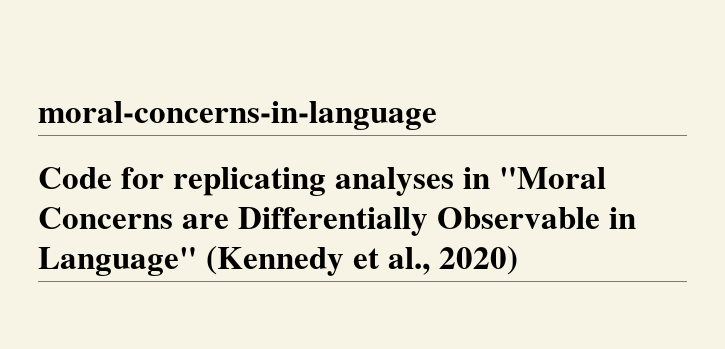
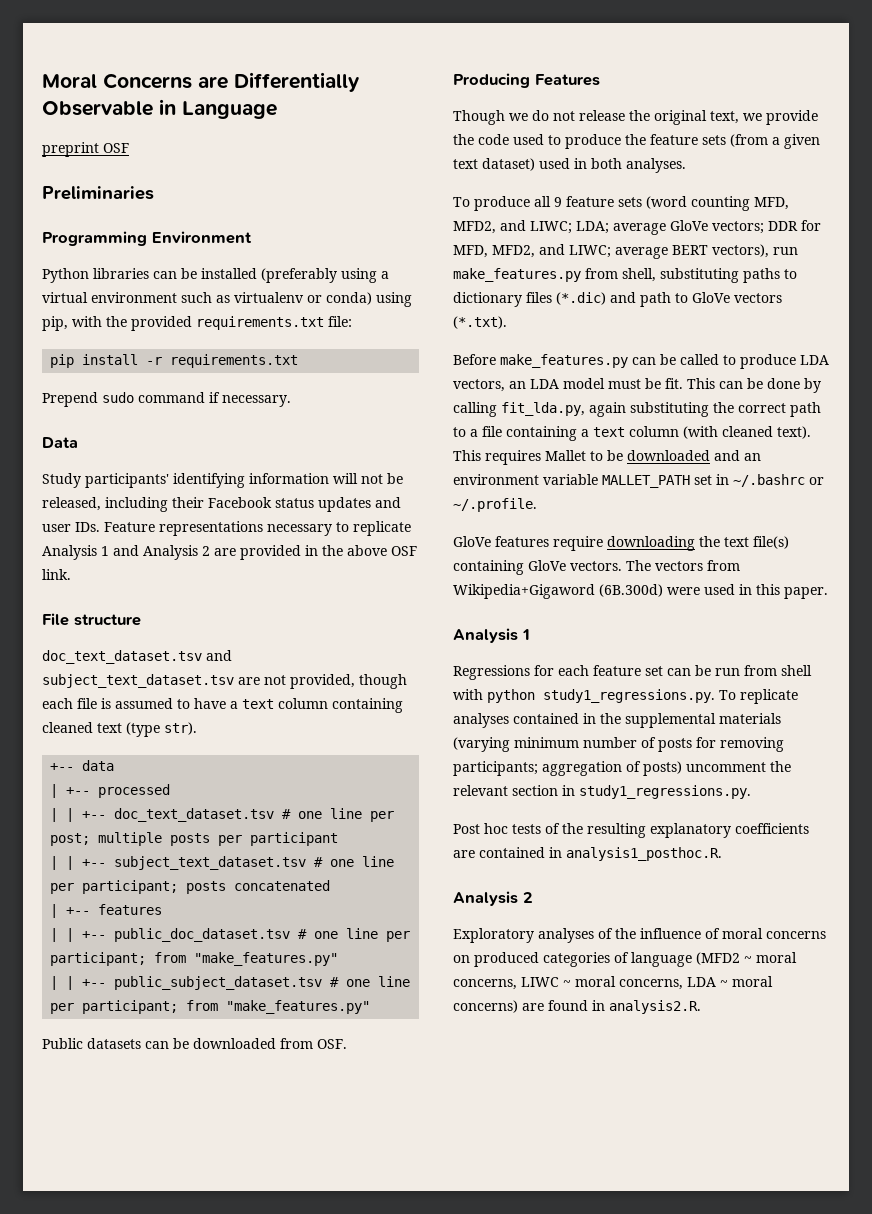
[38,101,437,130] [38,167,606,196] moral-concerns-in-language // Code for replicating analyses in "Moral -> [42,74,97,88] Moral
[38,246,518,276] Language" (Kennedy et al., 2020) -> [182,101,277,119] [42,142,129,157] [42,186,154,200] [42,231,252,246] [42,268,389,283] [42,292,412,307] [42,316,352,331] [50,354,299,368] [42,392,291,407] [42,437,78,448] [42,473,403,488] [42,497,401,512] [42,521,411,536] [42,545,417,560] [42,569,71,580] [42,613,141,626] [42,650,232,664] [42,674,407,689] [42,698,403,713] [42,722,197,737] [50,760,115,771] [50,784,171,798] [50,808,395,822] [50,832,339,846] [50,856,395,870] [50,880,331,894] [50,904,163,918] [50,928,411,942] [50,952,339,966] [50,976,411,990] [50,1000,371,1014] [42,1038,347,1049] [453,73,600,88] [453,110,818,125] [453,134,820,149] [453,158,686,173] [453,196,789,211] [453,220,821,235] [453,244,798,259] [453,268,797,283] [453,292,782,307] [453,316,507,329] [453,354,829,369] [453,378,821,393] [453,402,821,417] [453,426,811,441] [453,450,761,465] [453,474,824,488] [453,498,537,512] [453,536,789,551] [453,560,740,575] [453,584,828,599] [453,628,530,643] [453,665,812,680] [453,689,798,704] [453,713,781,728] [453,737,784,752] [453,761,791,776] [453,785,751,799] [453,823,809,838] [453,847,722,861] [453,891,533,906] [453,928,826,943] [453,952,797,967] [453,976,773,990] [453,1000,701,1014] Language // preprint OSF // Preliminaries // Programming Environment // Python libraries can be installed (preferably using a virtual environment such as virtualenv or conda) using pip, with the provided requirements.txt file: // pip install -r requirements.txt // Prepend sudo command if necessary. // Data // Study participants' identifying information will not be released, including their Facebook status updates and user IDs. Feature representations necessary to replicate Analysis 1 and Analysis 2 are provided in the above OSF link. // File structure // doc_text_dataset.tsv and subject_text_dataset.tsv are not provided, though each file is assumed to have a text column containing cleaned text (type str). // +-- data // | +-- processed // | | +-- doc_text_dataset.tsv # one line per post; multiple posts per participant // | | +-- subject_text_dataset.tsv # one line per participant; posts concatenated // | +-- features // | | +-- public_doc_dataset.tsv # one line per participant; from "make_features.py" // | | +-- public_subject_dataset.tsv # one line per participant; from "make_features.py" // Public datasets can be downloaded from OSF. // Producing Features // Though we do not release the original text, we provide the code used to produce the feature sets (from a given text dataset) used in both analyses. // To produce all 9 feature sets (word counting MFD, MFD2, and LIWC; LDA; average GloVe vectors; DDR for MFD, MFD2, and LIWC; average BERT vectors), run make_features.py from shell, substituting paths to dictionary files (*.dic) and path to GloVe vectors (*.txt). // Before make_features.py can be called to produce LDA vectors, an LDA model must be fit. This can be done by calling fit_lda.py, again substituting the correct path to a file containing a text column (with cleaned text). This requires Mallet to be downloaded and an environment variable MALLET_PATH set in ~/.bashrc or ~/.profile. // GloVe features require downloading the text file(s) containing GloVe vectors. The vectors from Wikipedia+Gigaword (6B.300d) were used in this paper. // Analysis 1 // Regressions for each feature set can be run from shell with python study1_regressions.py. To replicate analyses contained in the supplemental materials (varying minimum number of posts for removing participants; aggregation of posts) uncomment the relevant section in study1_regressions.py. // Post hoc tests of the resulting explanatory coefficients are contained in analysis1_posthoc.R. // Analysis 2 // Exploratory analyses of the influence of moral concerns on produced categories of language (MFD2 ~ moral concerns, LIWC ~ moral concerns, LDA ~ moral concerns) are found in analysis2.R.

